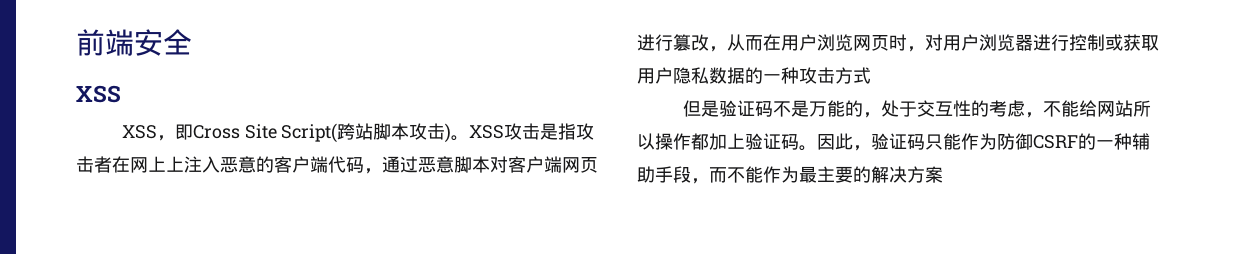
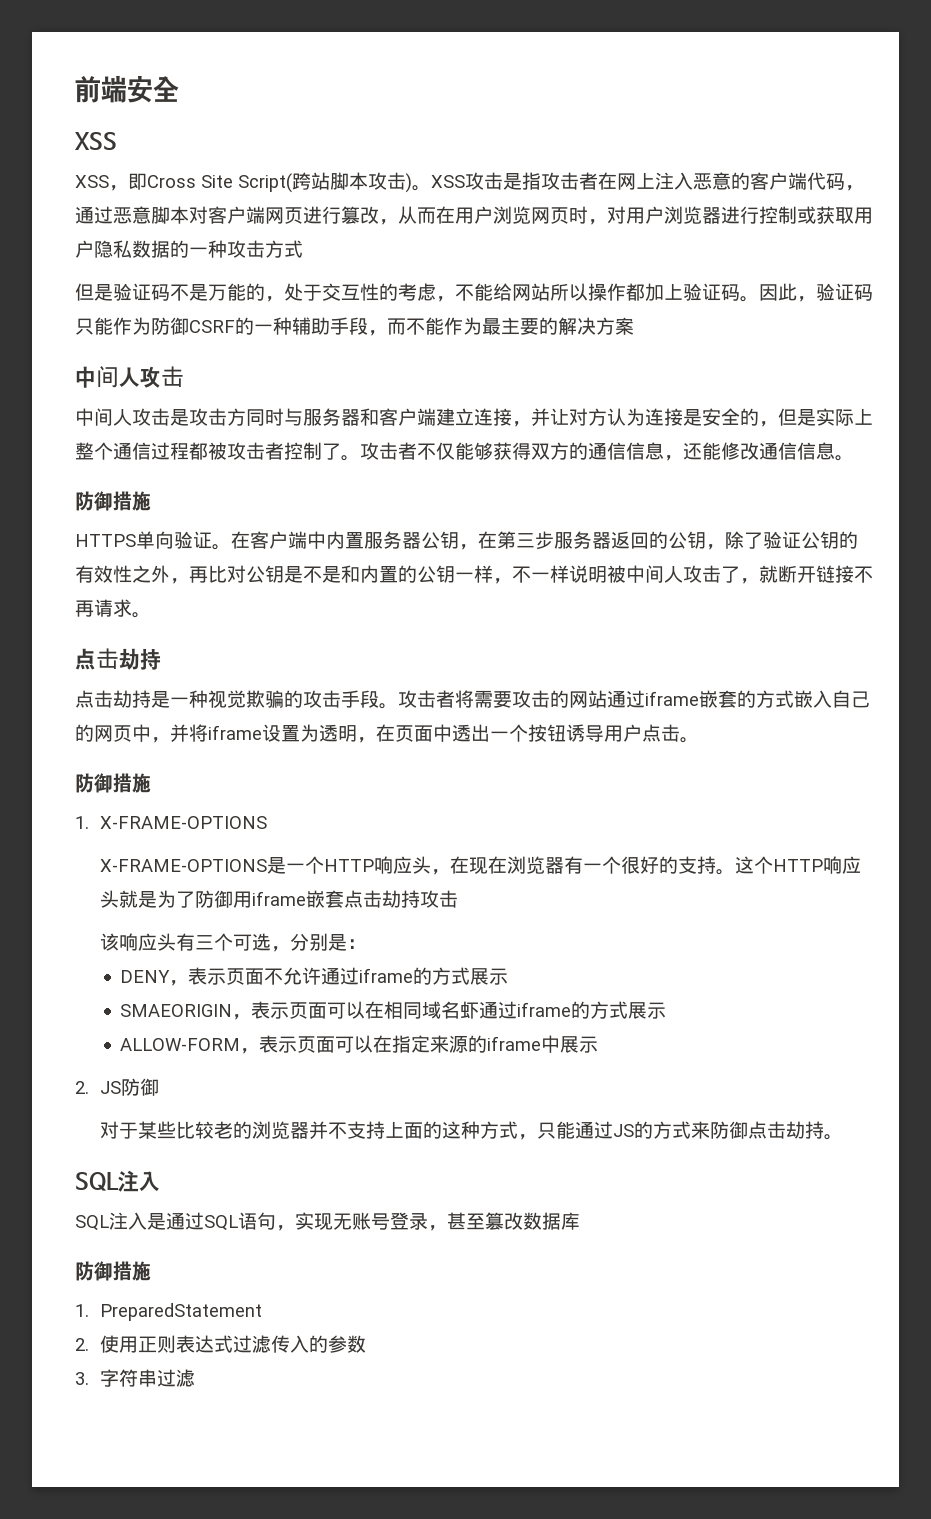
[166,156,184,172] 上 -> (655, 180) none
(943, 174) none -> [75,366,184,388] [75,408,873,427] [75,442,854,461] [75,491,151,511] [75,531,858,550] [75,565,873,584] [75,599,151,618] [75,648,161,670] [75,690,870,709] [75,724,699,743] [75,773,151,793] [75,816,268,829] [100,856,862,875] [100,890,459,908] [100,933,367,952] [120,967,509,986] [120,1001,667,1020] [120,1035,599,1054] [75,1078,160,1096] [100,1121,844,1140] [75,1170,160,1192] [75,1212,580,1231] [75,1261,151,1281] [75,1303,263,1321] [75,1335,367,1353] [75,1369,196,1387] // 中间人攻击 // 中间人攻击是攻击方同时与服务器和客户端建立连接，并让对方认为连接是安全的，但是实际上整个通信过程都被攻击者控制了。攻击者不仅能够获得双方的通信信息，还能修改通信信息。 // 防御措施 // HTTPS单向验证。在客户端中内置服务器公钥，在第三步服务器返回的公钥，除了验证公钥的有效性之外，再比对公钥是不是和内置的公钥一样，不一样说明被中间人攻击了，就断开链接不再请求。 // 点击劫持 // 点击劫持是一种视觉欺骗的攻击手段。攻击者将需要攻击的网站通过iframe嵌套的方式嵌入自己的网页中，并将iframe设置为透明，在页面中透出一个按钮诱导用户点击。 // 防御措施 // 1. X-FRAME-OPTIONS // X-FRAME-OPTIONS是一个HTTP响应头，在现在浏览器有一个很好的支持。这个HTTP响应头就是为了防御用iframe嵌套点击劫持攻击 // 该响应头有三个可选，分别是： // DENY，表示页面不允许通过iframe的方式展示 // SMAEORIGIN，表示页面可以在相同域名虾通过iframe的方式展示 // ALLOW-FORM，表示页面可以在指定来源的iframe中展示 // 2. JS防御 // 对于某些比较老的浏览器并不支持上面的这种方式，只能通过JS的方式来防御点击劫持。 // SQL注入 // SQL注入是通过SQL语句，实现无账号登录，甚至篡改数据库 // 防御措施 // 1. PreparedStatement // 2.使用正则表达式过滤传入的参数 // 3.字符串过滤

